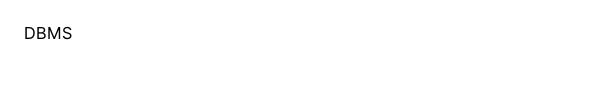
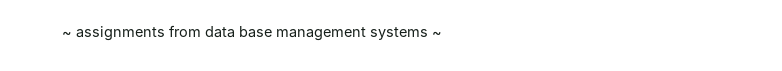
[24,26,72,40] DBMS -> [62,25,442,41] ~ assignments from data base management systems ~

